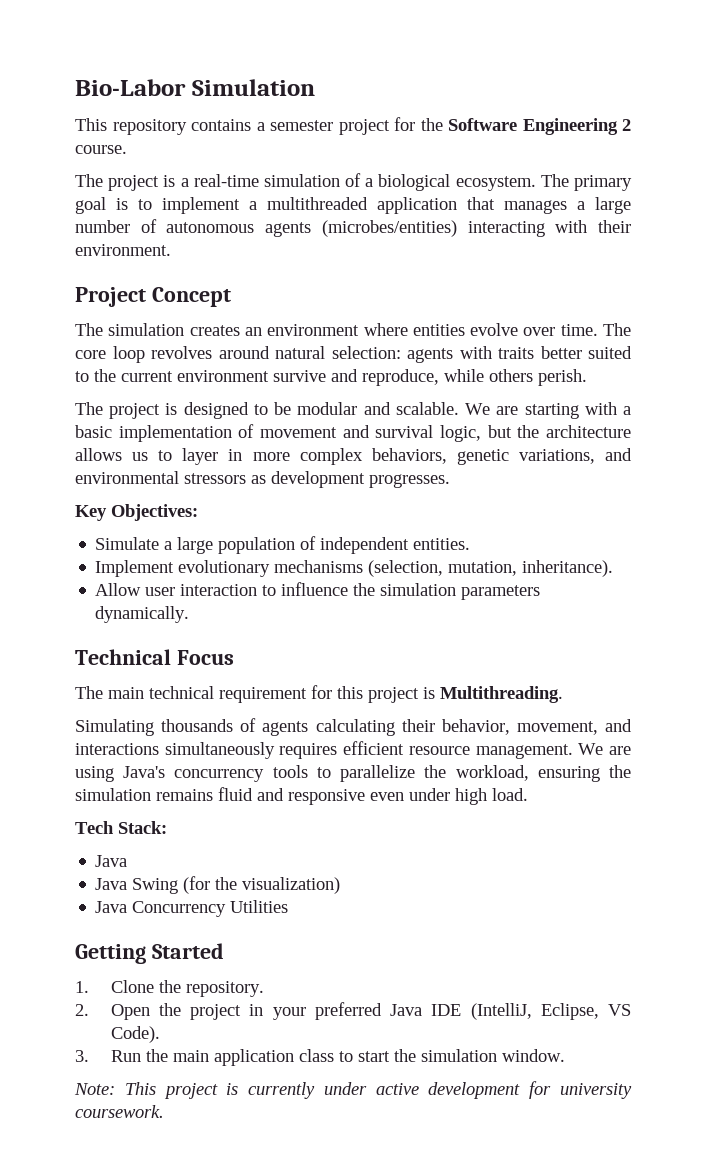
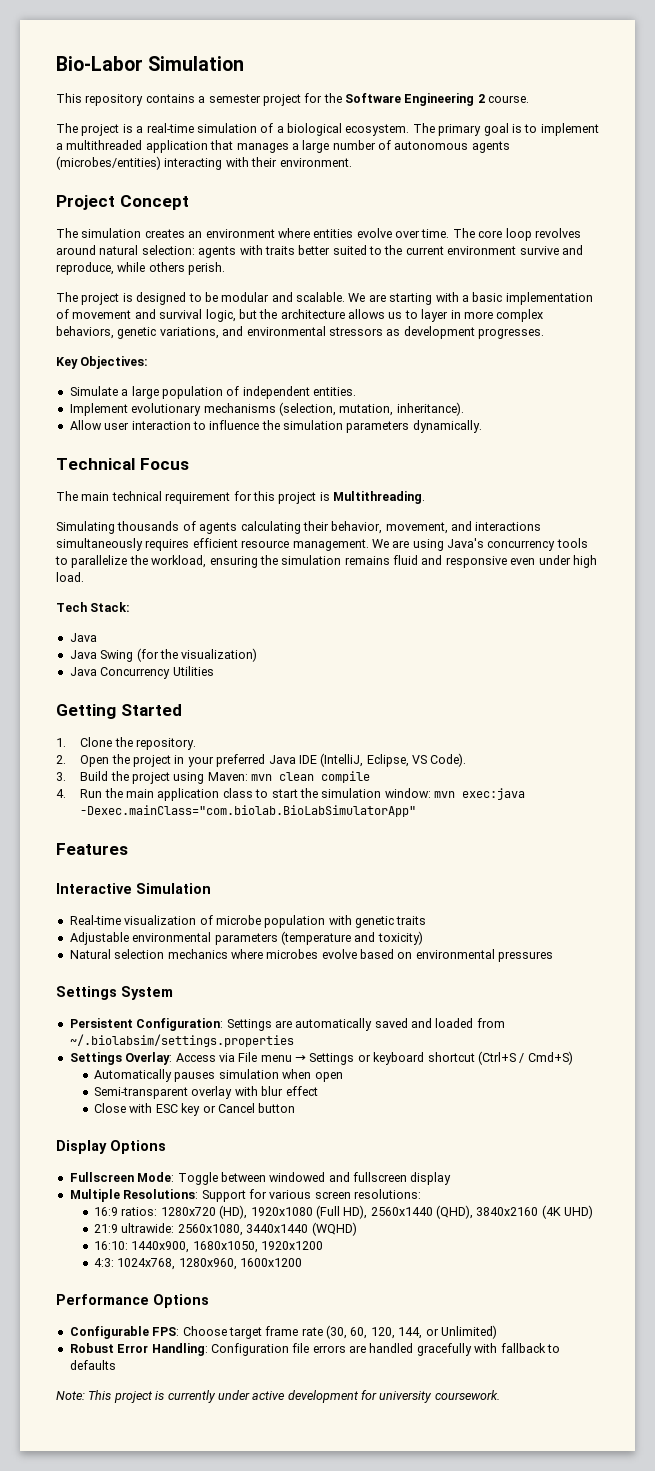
(89, 1056) none -> [80,771,371,784] [56,789,66,798] Build the project using Maven: mvn clean compile // 4.
[501,1049,565,1062] window. -> [384,788,526,800] [80,805,417,817] [56,843,128,855] [56,883,211,894] [69,915,427,928] [69,931,423,945] [69,949,554,962] [56,986,173,1000] [69,1018,505,1031] [69,1034,294,1047] [69,1051,573,1065] [94,1069,343,1082] [94,1086,318,1099] [94,1103,296,1116] [56,1140,166,1154] [69,1172,452,1185] [69,1189,421,1202] [94,1205,594,1219] [94,1222,357,1236] [94,1241,324,1253] [94,1258,303,1270] [56,1294,209,1308] [69,1325,497,1339] [69,1343,560,1356] [69,1360,116,1370] window: mvn exec:java -Dexec.mainClass="com.biolab.BioLabSimulatorApp" // Features // Interactive Simulation // Real-time visualization of microbe population with genetic traits // Adjustable environmental parameters (temperature and toxicity) // Natural selection mechanics where microbes evolve based on environmental pressures // Settings System // Persistent Configuration: Settings are automatically saved and loaded from ~/.biolabsim/settings.properties // Settings Overlay: Access via File menu → Settings or keyboard shortcut (Ctrl+S / Cmd+S) // Automatically pauses simulation when open // Semi-transparent overlay with blur effect // Close with ESC key or Cancel button // Display Options // Fullscreen Mode: Toggle between windowed and fullscreen display // Multiple Resolutions: Support for various screen resolutions: // 16:9 ratios: 1280x720 (HD), 1920x1080 (Full HD), 2560x1440 (QHD), 3840x2160 (4K UHD) // 21:9 ultrawide: 2560x1080, 3440x1440 (WQHD) // 16:10: 1440x900, 1680x1050, 1920x1200 // 4:3: 1024x768, 1280x960, 1600x1200 // Performance Options // Configurable FPS: Choose target frame rate (30, 60, 120, 144, or Unlimited) // Robust Error Handling: Configuration file errors are handled gracefully with fallback to defaults

